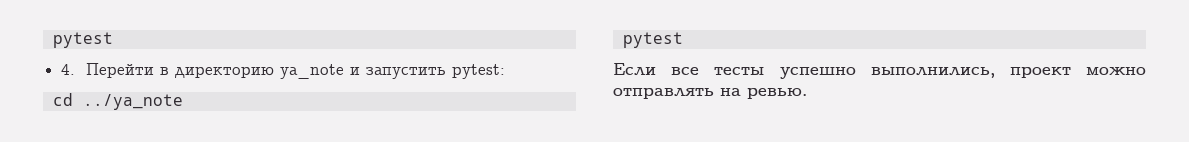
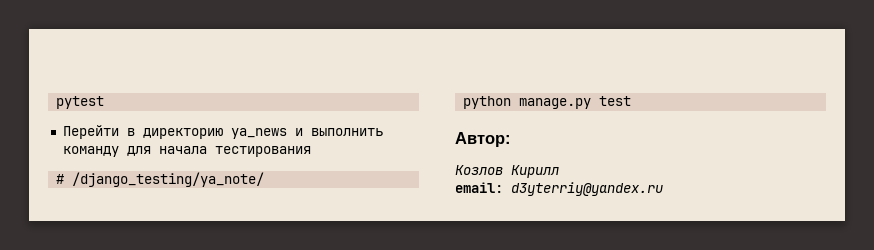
[52,32,113,48] [61,64,76,75] pytest // 4. -> [56,96,105,109] pytest //
[279,64,505,79] [52,93,183,110] [622,32,683,48] [613,63,1146,79] [613,88,807,99] ya_note и запустить pytest: // cd ../ya_note // pytest // Если все тесты успешно выполнились, проект можно отправлять на ревью. -> [230,128,383,139] [62,146,311,157] [56,172,265,187] [463,96,632,109] [455,132,511,147] [455,165,559,178] [455,182,663,196] ya_news и выполнить команду для начала тестирования // # /django_testing/ya_note/ // python manage.py test // Автор: // Козлов Кирилл // email: d3yterriy@yandex.ru

